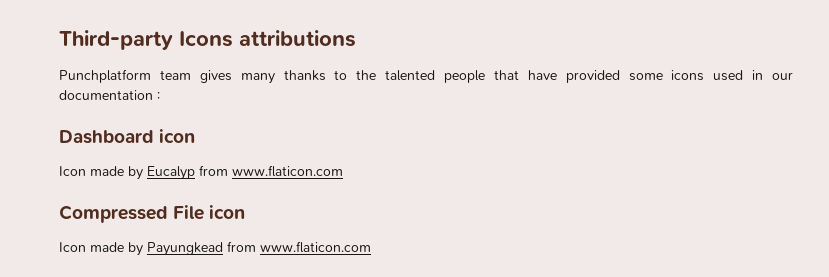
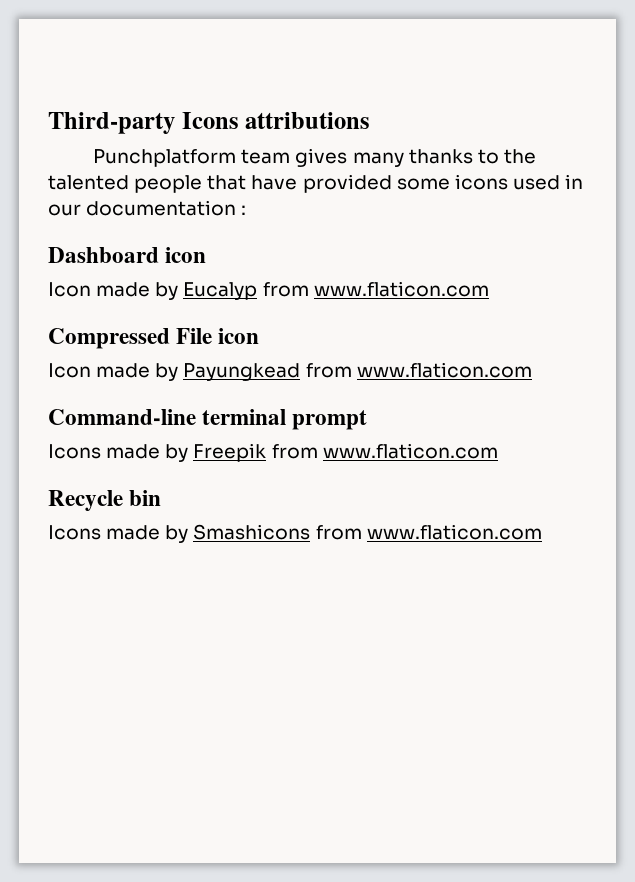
(371, 247) none -> [48,409,368,430] [48,443,498,462] [48,490,162,511] [48,524,542,543] // Command-line terminal prompt // Icons made by Freepik from www.flaticon.com // Recycle bin // Icons made by Smashicons from www.flaticon.com

